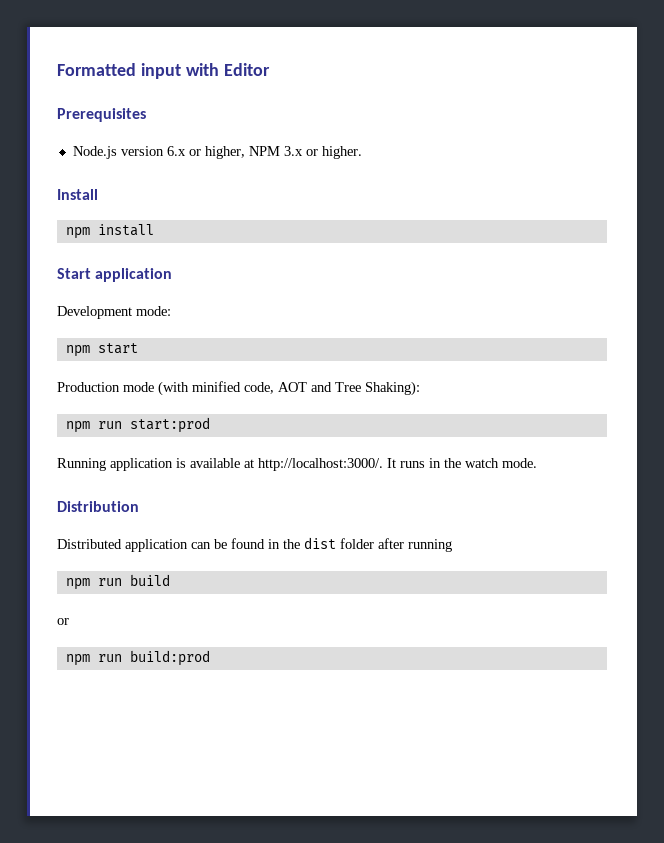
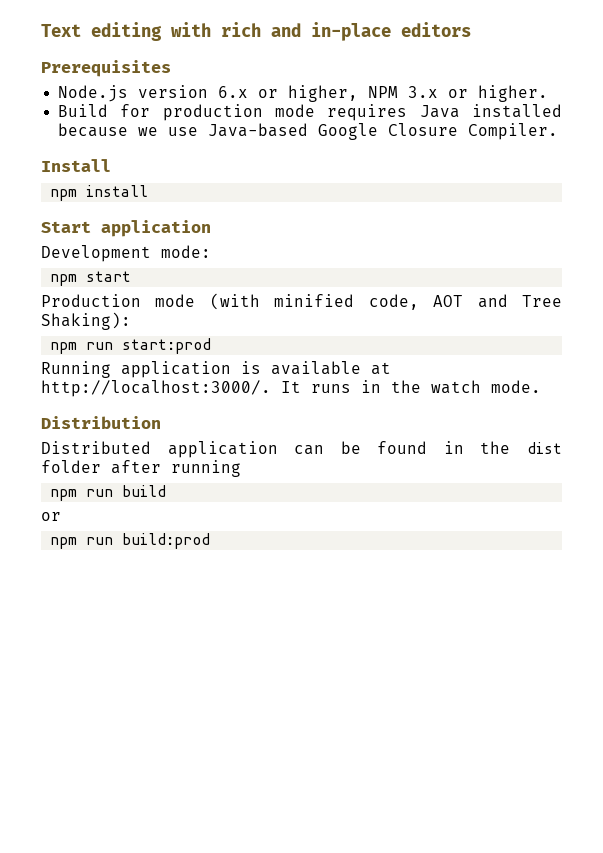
[57,63,270,79] Formatted input with Editor -> [41,22,471,41] Text editing with rich and in-place editors
(362, 152) none -> [58,104,562,121] [58,123,559,140] // Build for production mode requires Java installed because we use Java-based Google Closure Compiler.

